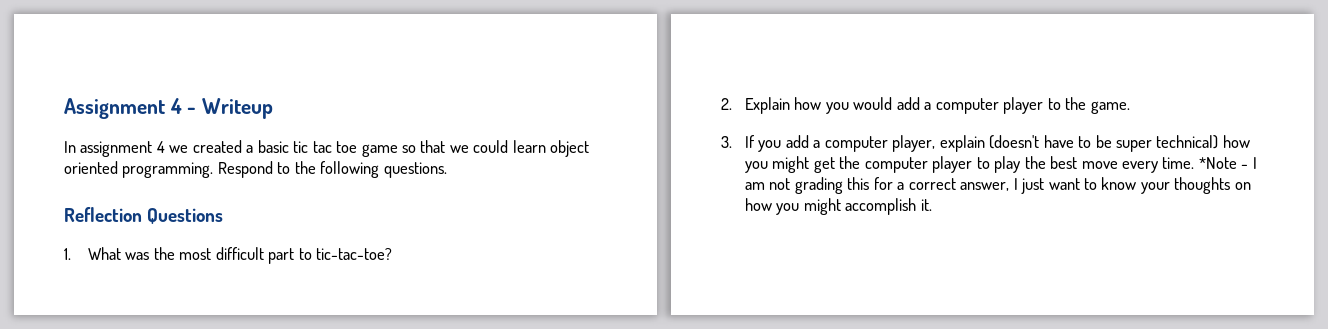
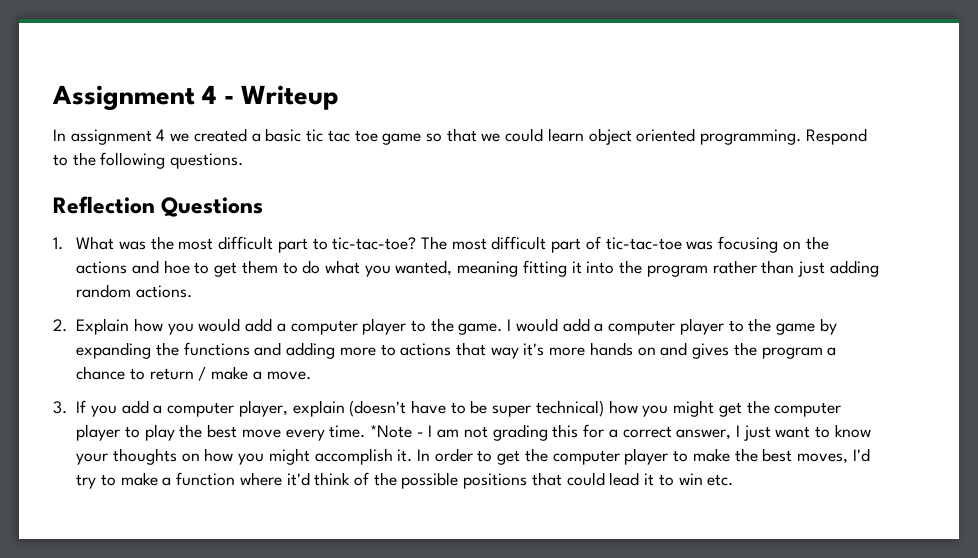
(393, 254) none -> [421,236,829,253] [76,260,879,277] [76,284,192,298] The most difficult part of tic-tac-toe was focusing on the actions and hoe to get them to do what you wanted, meaning fitting it into the program rather than just adding random actions.
(1130, 107) none -> [507,318,837,335] [76,342,837,359] [76,366,311,381] I would add a computer player to the game by expanding the functions and adding more to actions that way it's more hands on and gives the program a chance to return / make a move.
(932, 205) none -> [417,448,870,465] [76,472,734,489] In order to get the computer player to make the best moves, I'd try to make a function where it'd think of the possible positions that could lead it to win etc.

